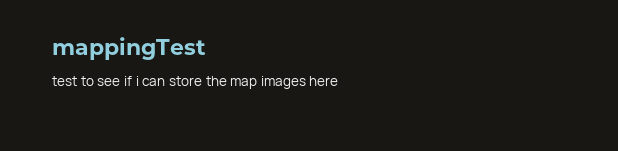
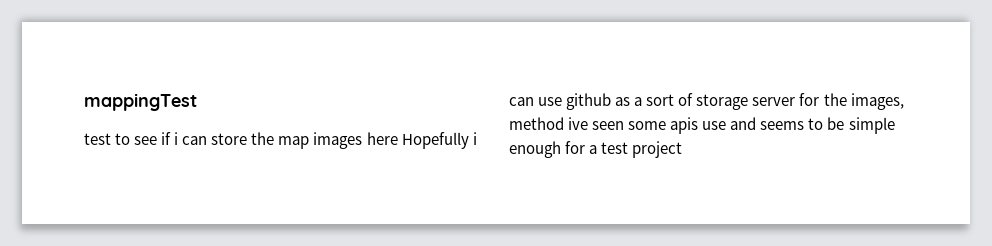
(339, 81) none -> [401,132,477,149] [509,93,904,110] [509,117,895,134] [509,141,683,158] Hopefully i can use github as a sort of storage server for the images, method ive seen some apis use and seems to be simple enough for a test project

